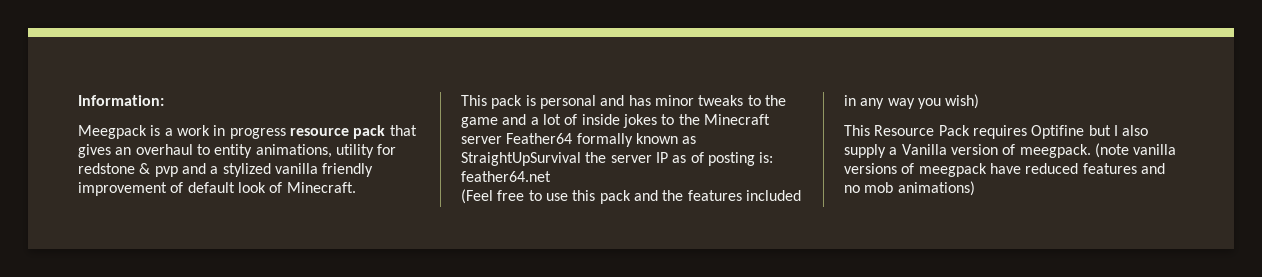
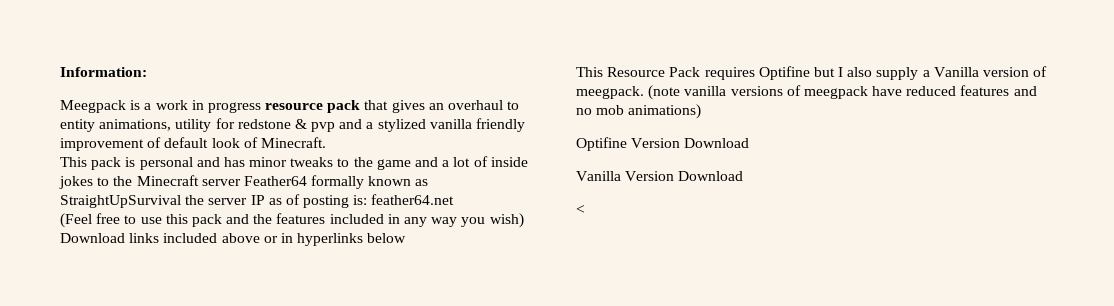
(980, 101) none -> [60,233,407,246] Download links included above or in hyperlinks below
(975, 188) none -> [576,137,750,151] [576,171,744,181] [576,205,585,214] // Optifine Version Download // Vanilla Version Download // <

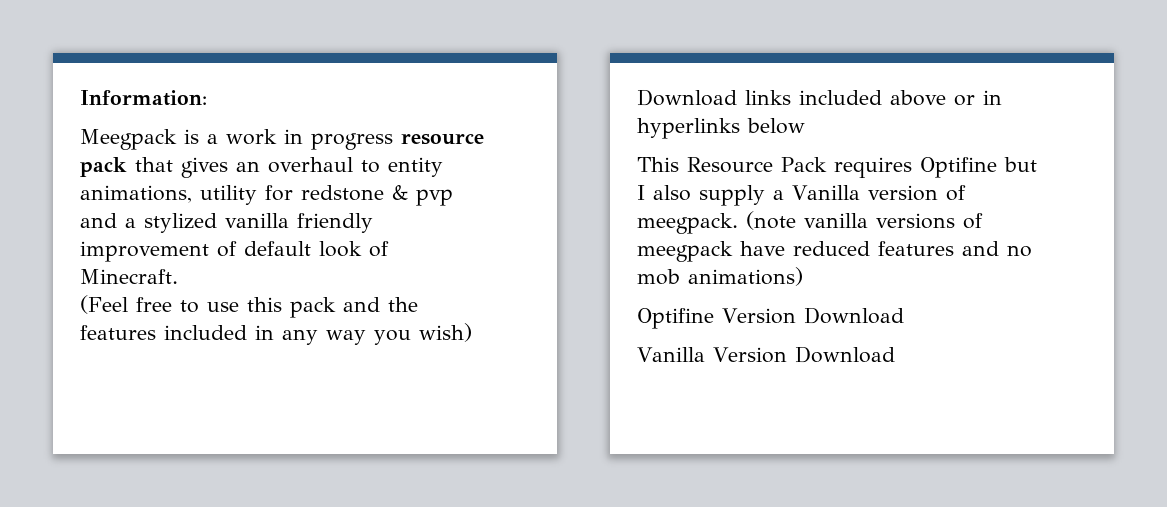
[60,156,528,170] [59,175,429,189] [60,194,455,208] // This pack is personal and has minor tweaks to the game and a lot of inside jokes to the Minecraft server Feather64 formally known as StraightUpSurvival the server IP as of posting is: feather64.net -> (178, 276) none
[576,205,585,214] // < -> (895, 354) none

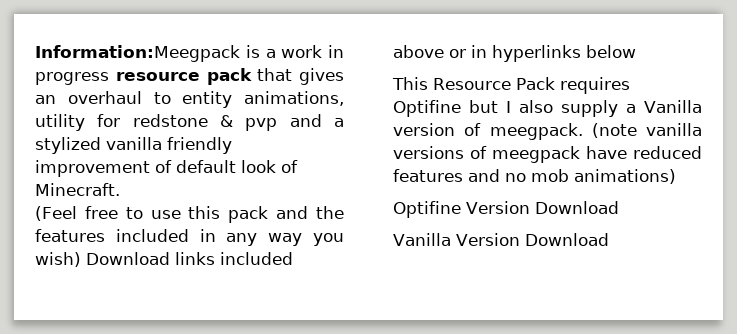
[80,90,207,106] [80,129,177,150] Information: // Meegpack -> [35,45,240,62] Information:Meegpack

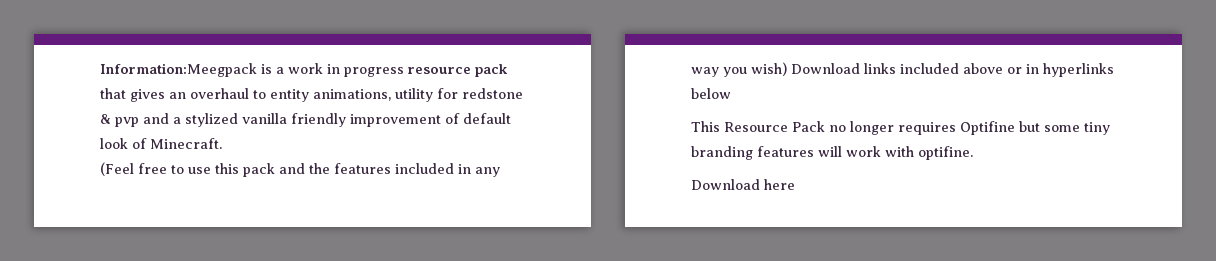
(555, 83) none -> [829,121,894,135] no longer
[506,100,703,117] [393,123,702,140] [393,146,702,163] [393,169,676,184] [393,201,619,218] [393,233,609,246] I also supply a Vanilla version of meegpack. (note vanilla versions of meegpack have reduced features and no mob animations) // Optifine Version Download // Vanilla Version Download -> [1044,122,1110,135] [691,146,973,160] [691,179,795,190] some tiny branding features will work with optifine. // Download here

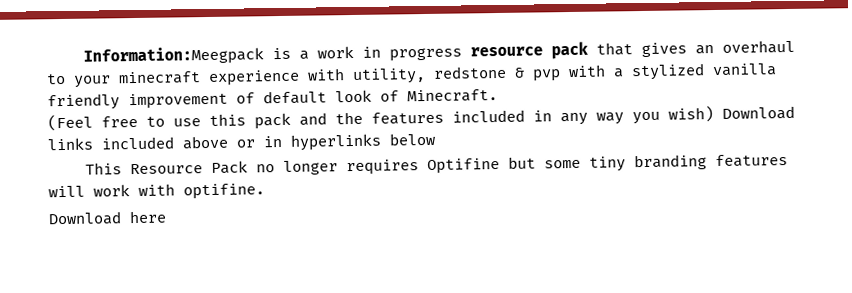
[270,88,458,102] entity animations, utility for -> [73,68,426,88] your minecraft experience with utility,
[143,113,169,124] and -> [568,64,606,78] with

